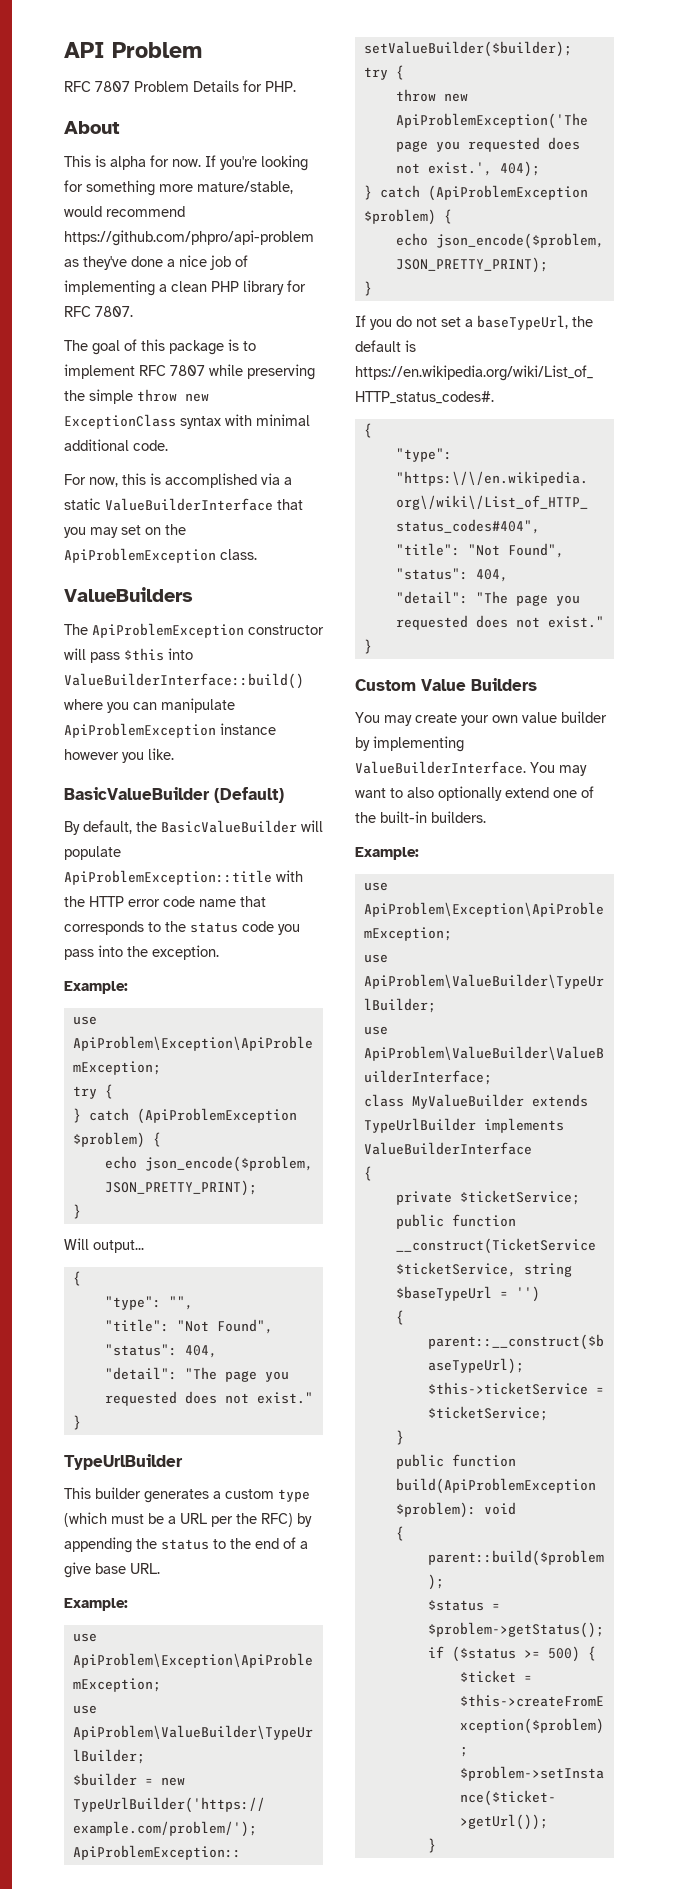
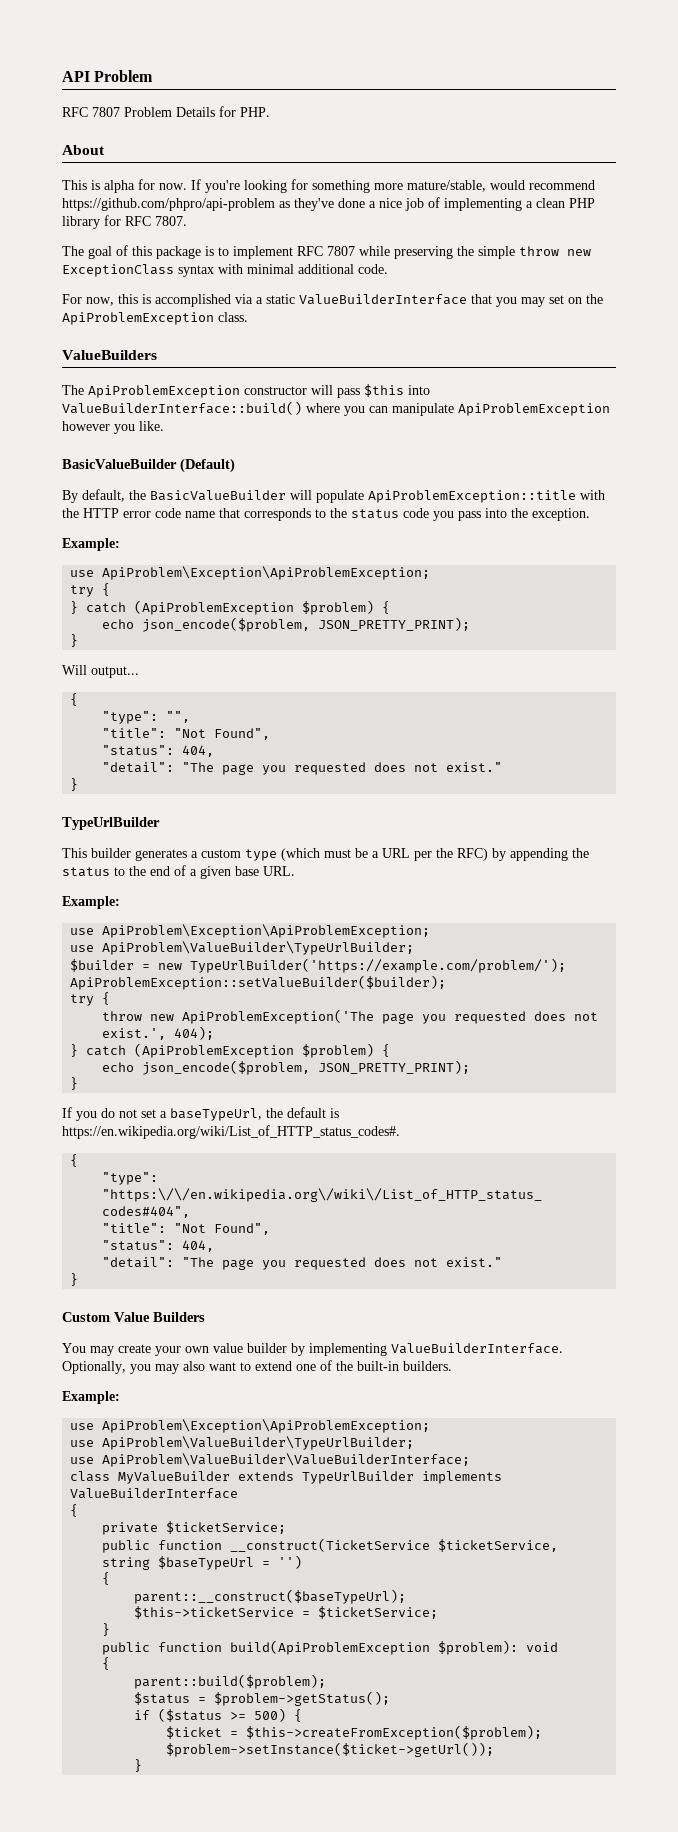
[220,723,276,735] instance -> (610, 409) none
[64,1562,91,1578] give -> [200,866,231,879] given
[530,762,587,776] [355,786,502,801] You may want to also optionally -> [62,1361,251,1374] Optionally, you may also want to

